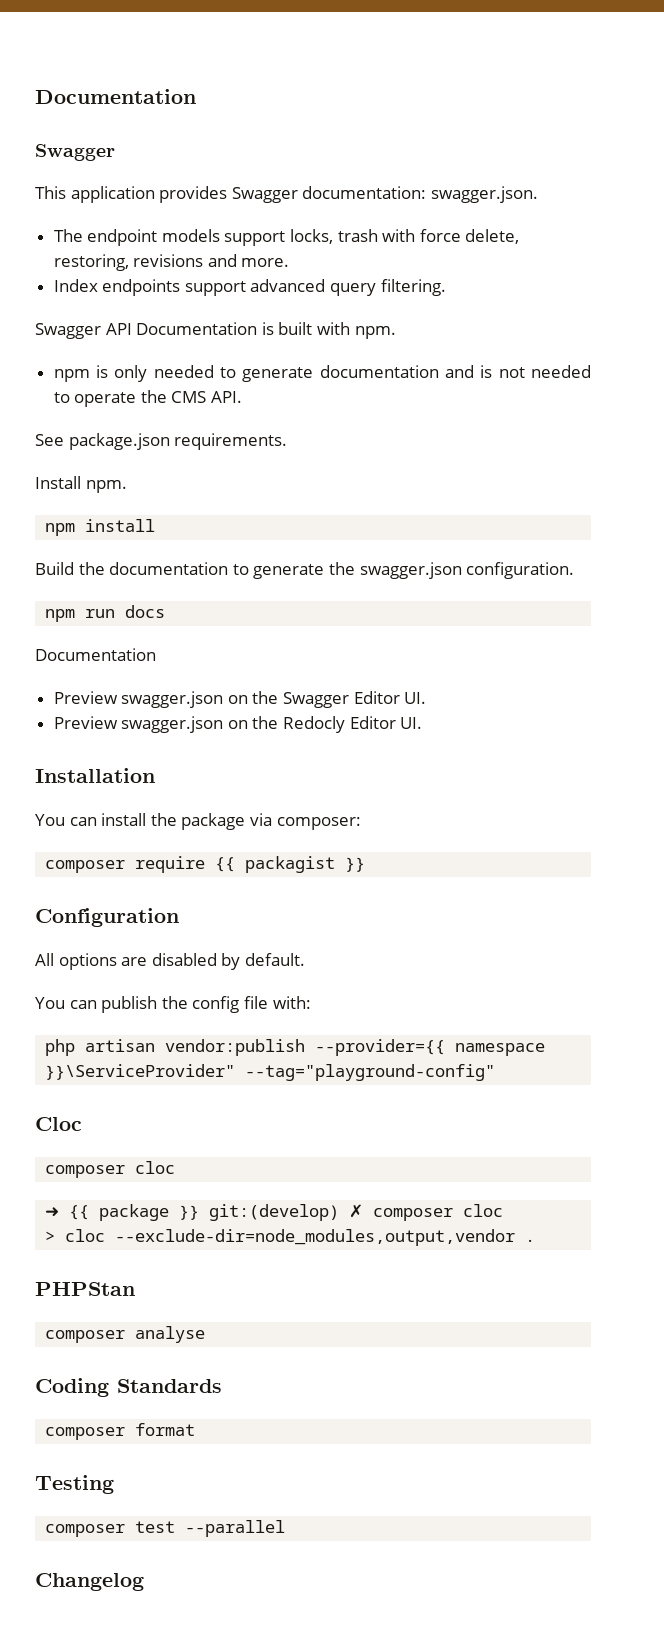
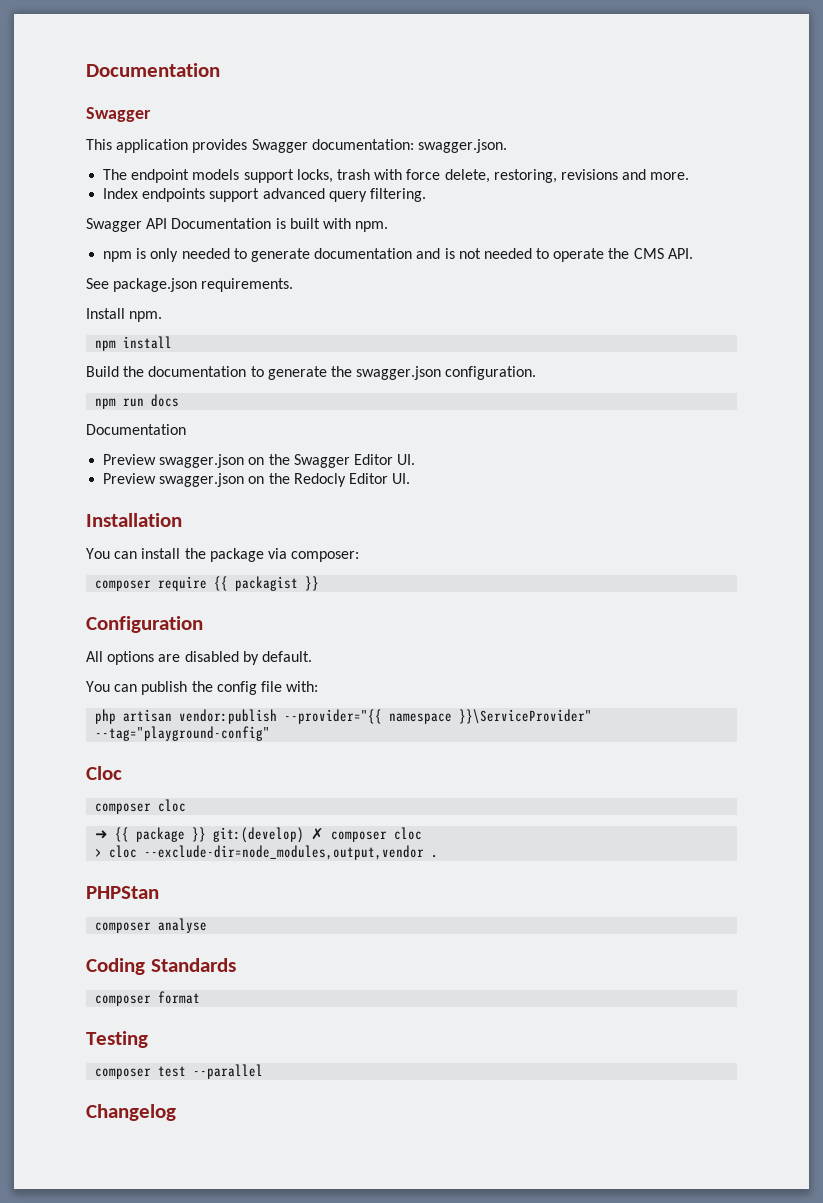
[315,1039,446,1056] --provider={{ -> [284,709,383,724] --provider="{{

